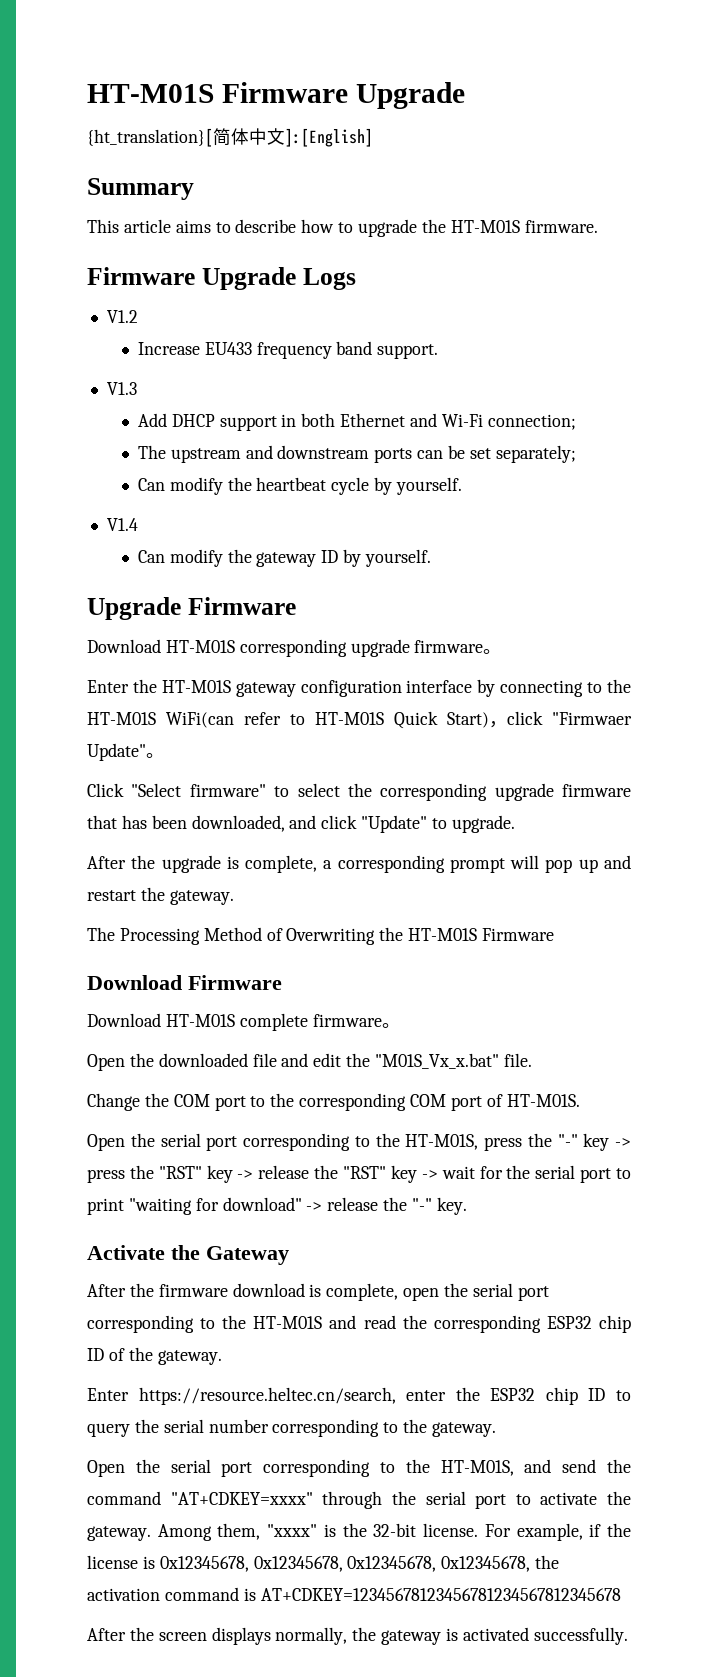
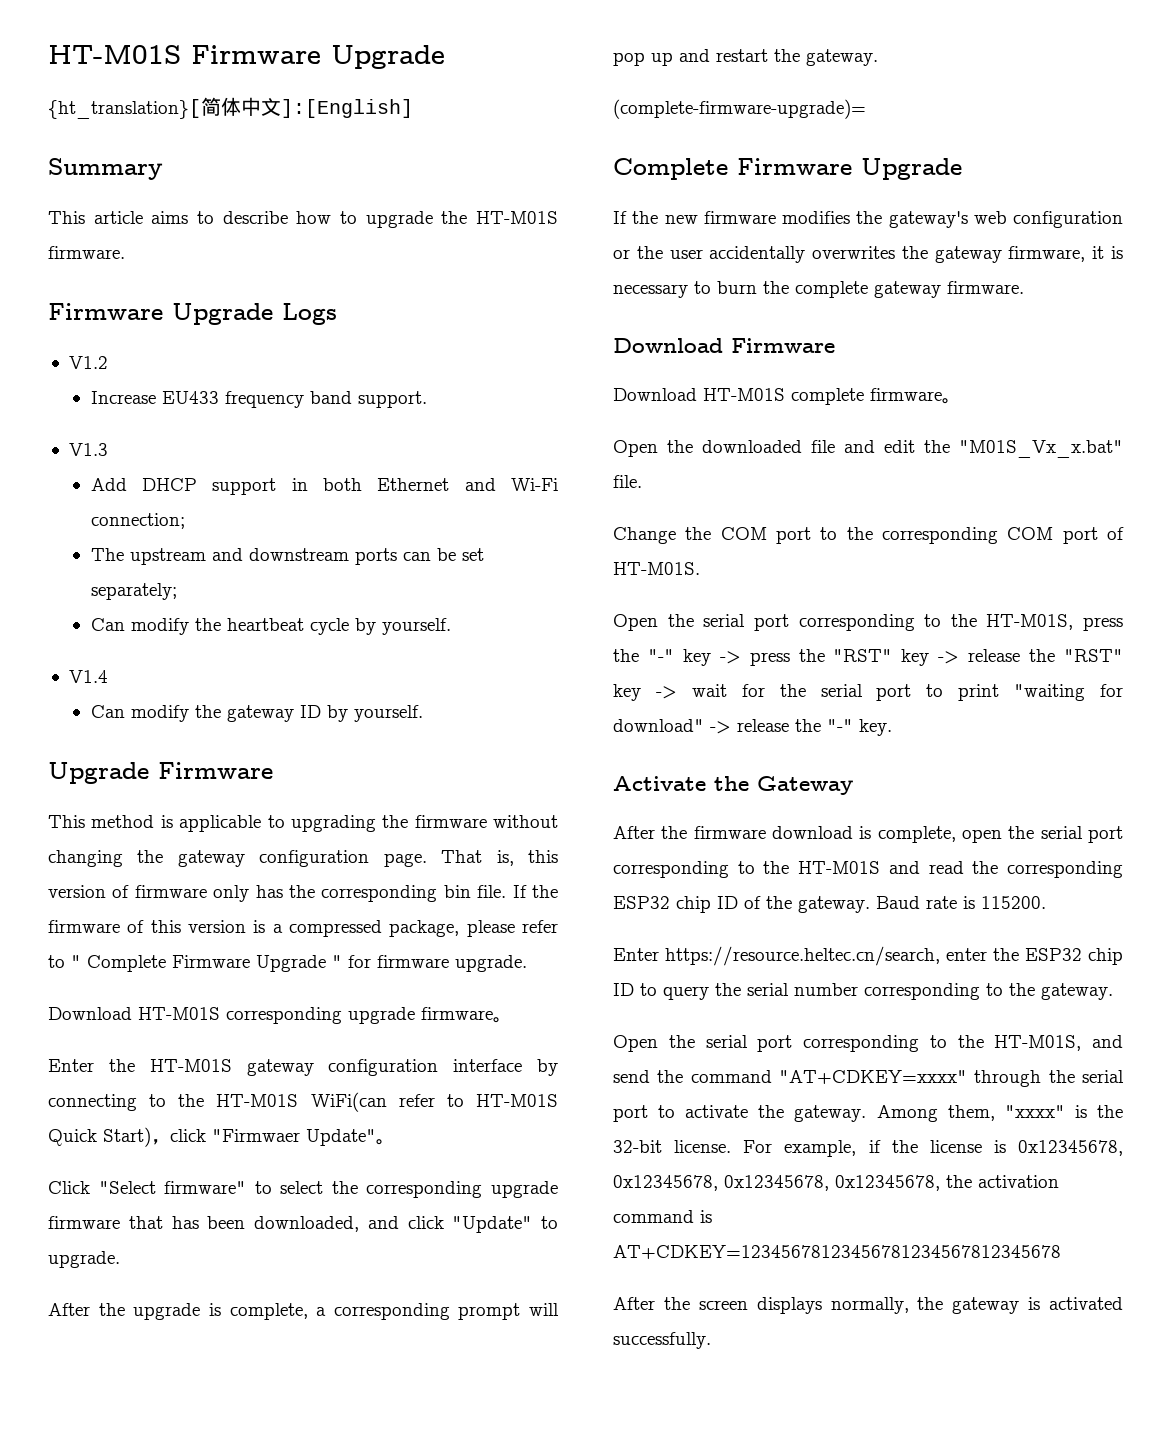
(296, 606) none -> [48,815,558,832] [48,850,558,867] [48,885,558,902] [48,920,558,937] [48,955,527,972] // This method is applicable to upgrading the firmware without changing the gateway configuration page. That is, this version of firmware only has the corresponding bin file. If the firmware of this version is a compressed package, please refer to " Complete Firmware Upgrade " for firmware upgrade.
[87,927,555,945] The Processing Method of Overwriting the HT-M01S Firmware -> [613,99,866,119] [613,158,962,180] [613,211,1123,228] [613,246,1123,263] [613,281,1024,298] (complete-firmware-upgrade)= // Complete Firmware Upgrade // If the new firmware modifies the gateway's web configuration or the user accidentally overwrites the gateway firmware, it is necessary to burn the complete gateway firmware.
(222, 1357) none -> [876,896,1046,909] Baud rate is 115200.

